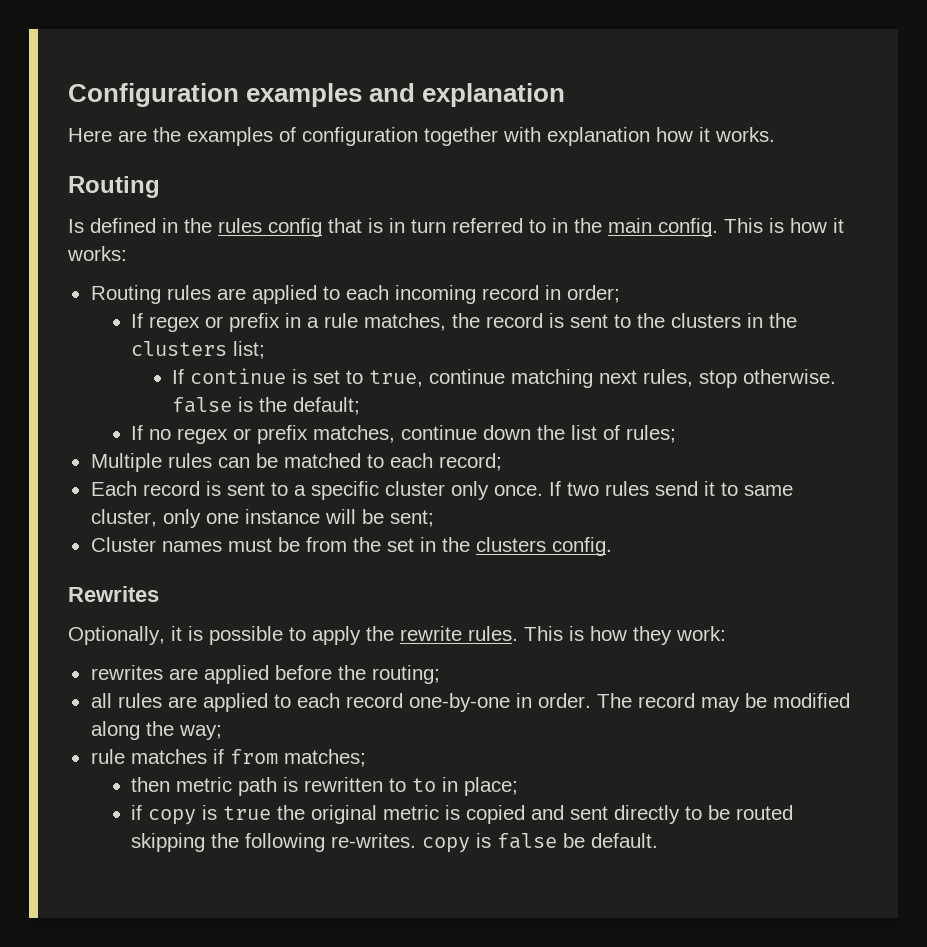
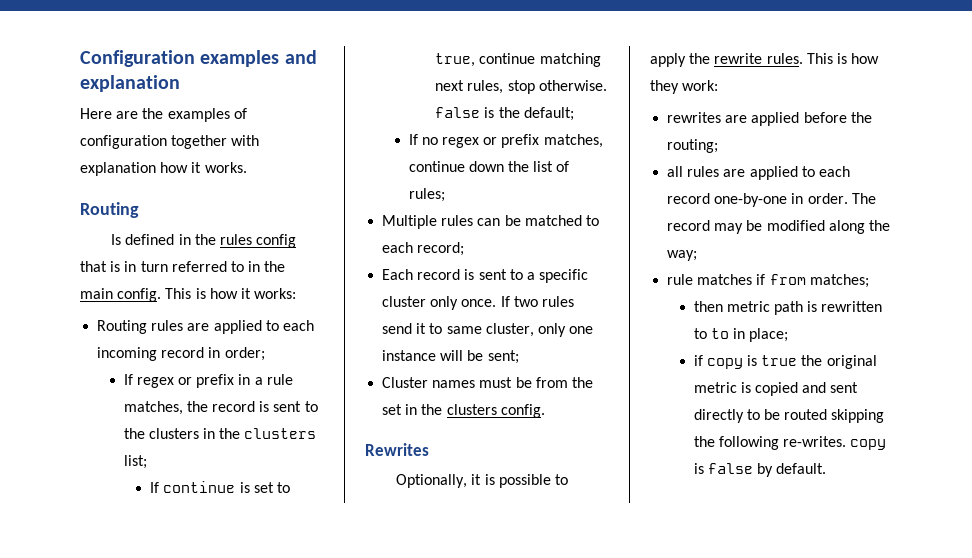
[563,833,586,848] be -> [757,463,774,477] by

